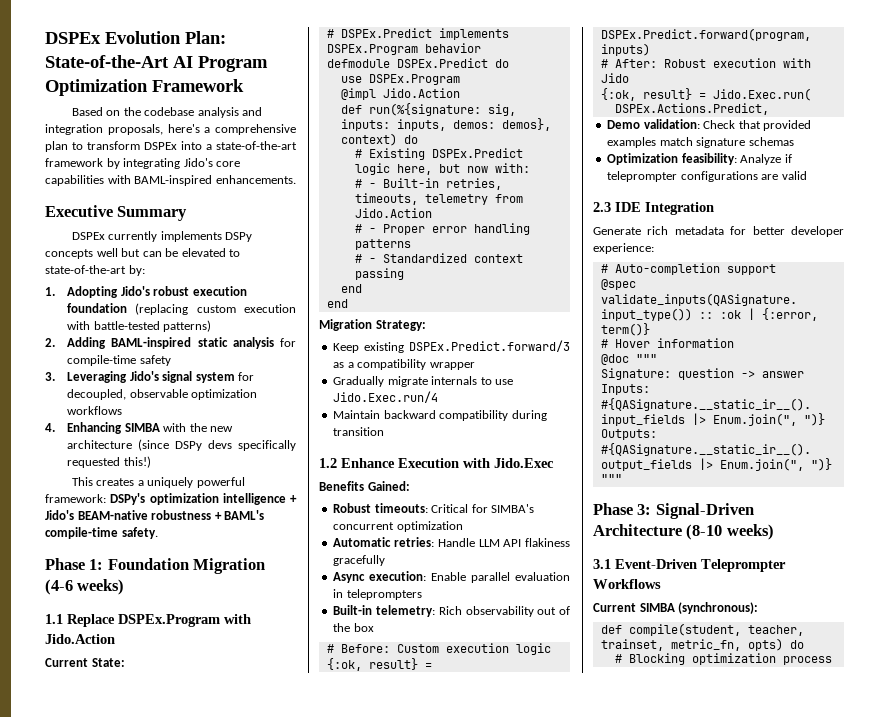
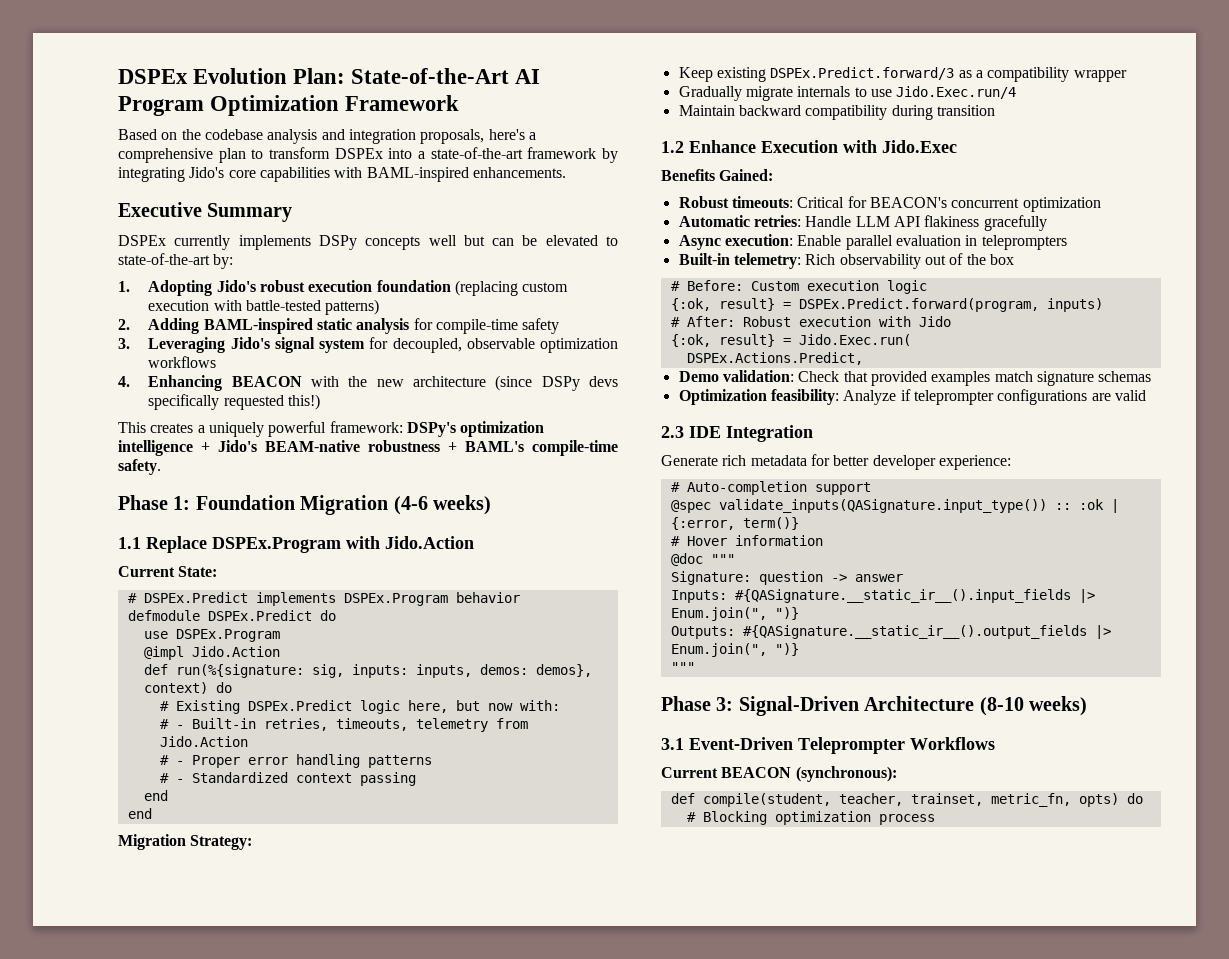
[124,423,160,432] SIMBA -> [231,376,302,387] BEACON
[491,504,535,513] SIMBA's -> [869,197,947,208] BEACON's
[639,603,675,612] SIMBA -> [721,767,792,778] BEACON

